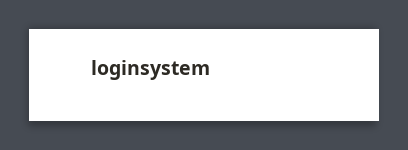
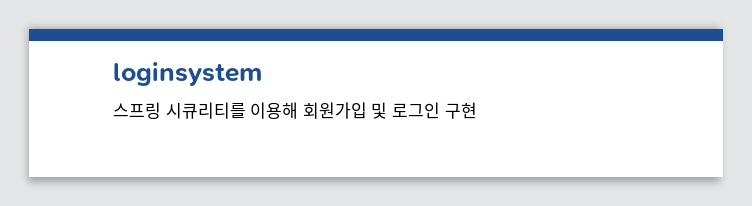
(210, 70) none -> [113,102,477,119] // 스프링 시큐리티를 이용해 회원가입 및 로그인 구현

